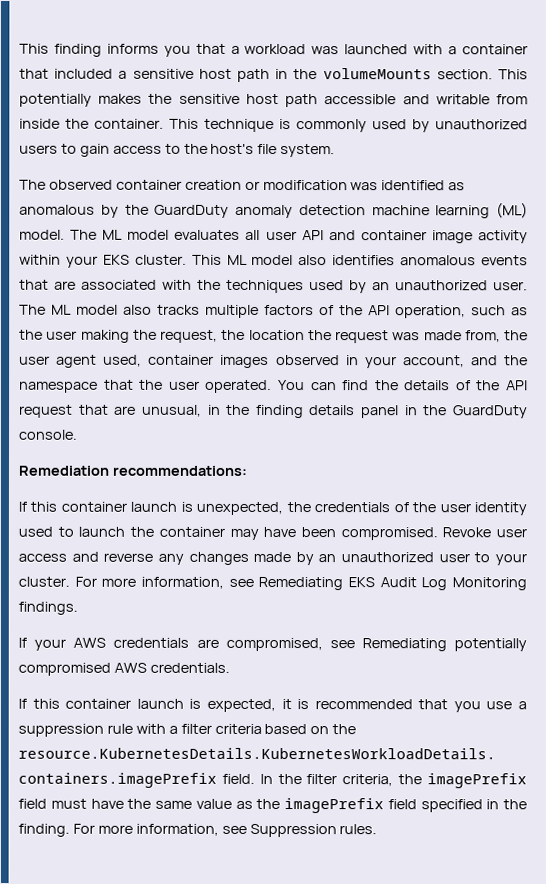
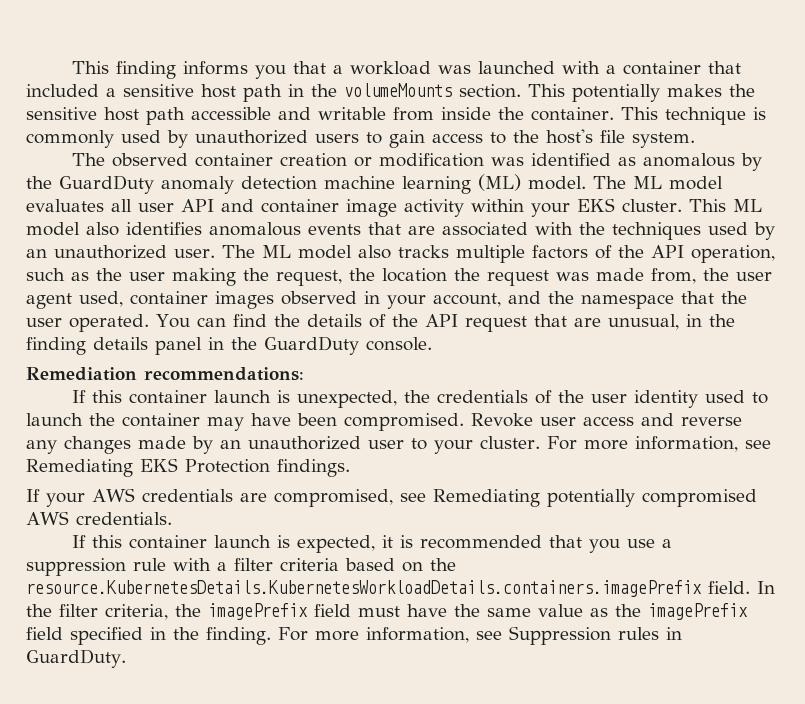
[379,577,527,591] Audit Log Monitoring -> [185,459,270,473] Protection
[339,824,378,835] rules. -> [618,627,682,640] [26,649,126,668] rules in GuardDuty.

